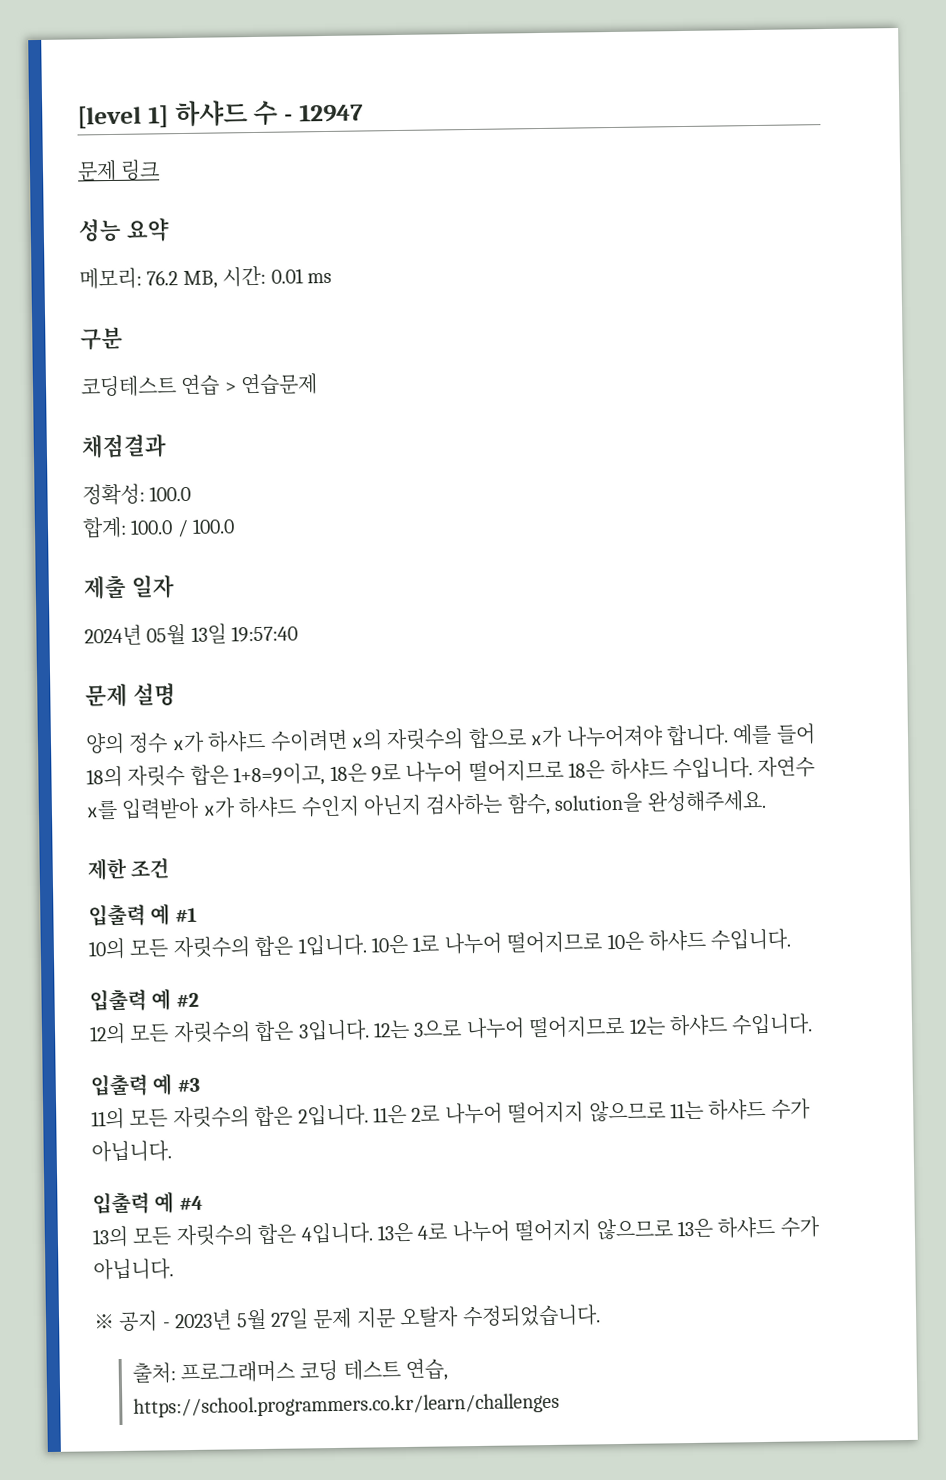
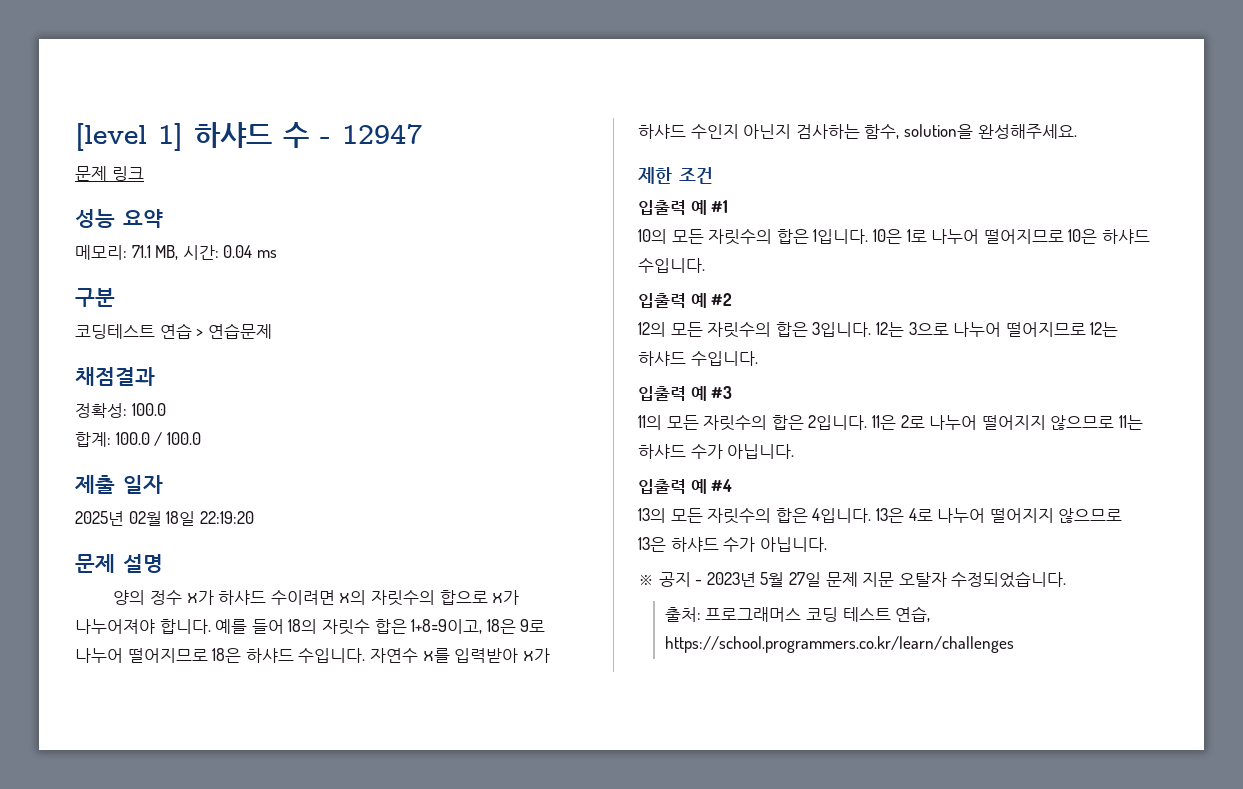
[146,270,179,286] 76.2 -> [131,245,151,258] 71.1
[270,268,304,284] 0.01 -> [223,245,253,258] 0.04
[84,622,299,646] 2024년 05월 13일 19:57:40 -> [75,511,254,526] 2025년 02월 18일 22:19:20

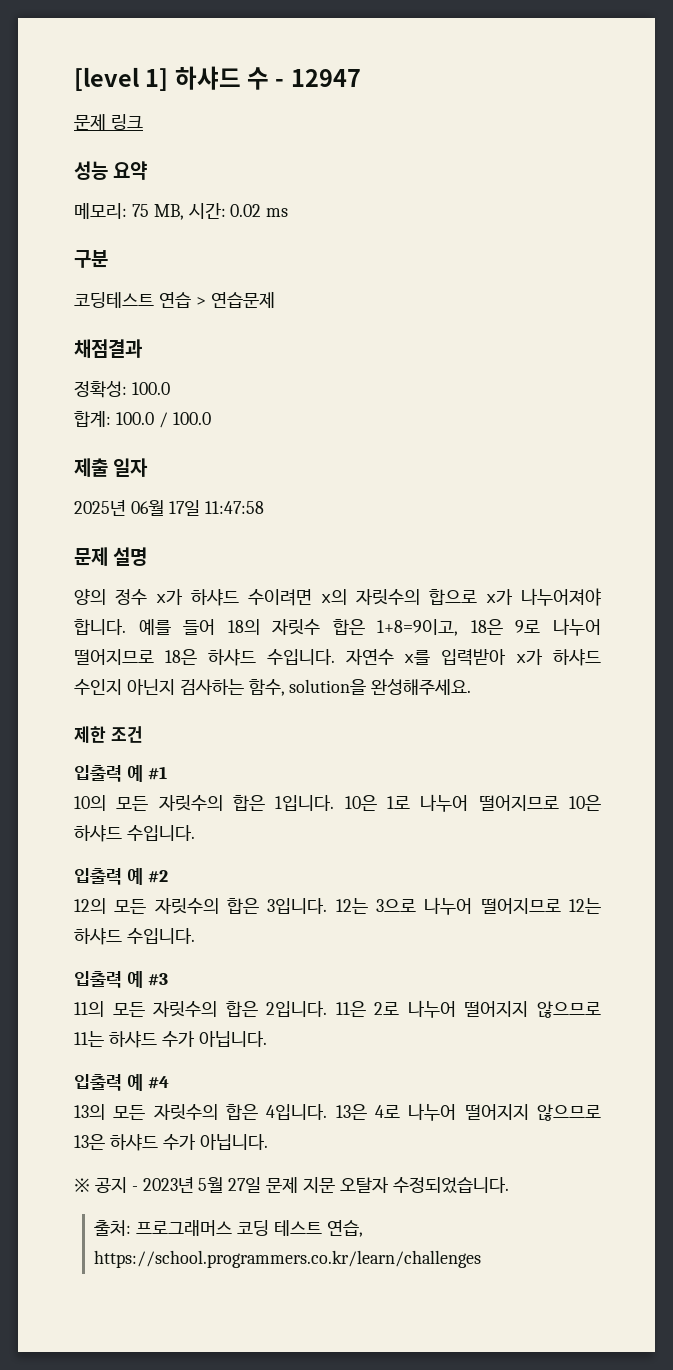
[131,245,151,258] 71.1 -> [131,204,149,217] 75
[223,245,253,258] 0.04 -> [230,204,262,217] 0.02
[128,511,254,526] 02월 18일 22:19:20 -> [130,500,264,516] 06월 17일 11:47:58

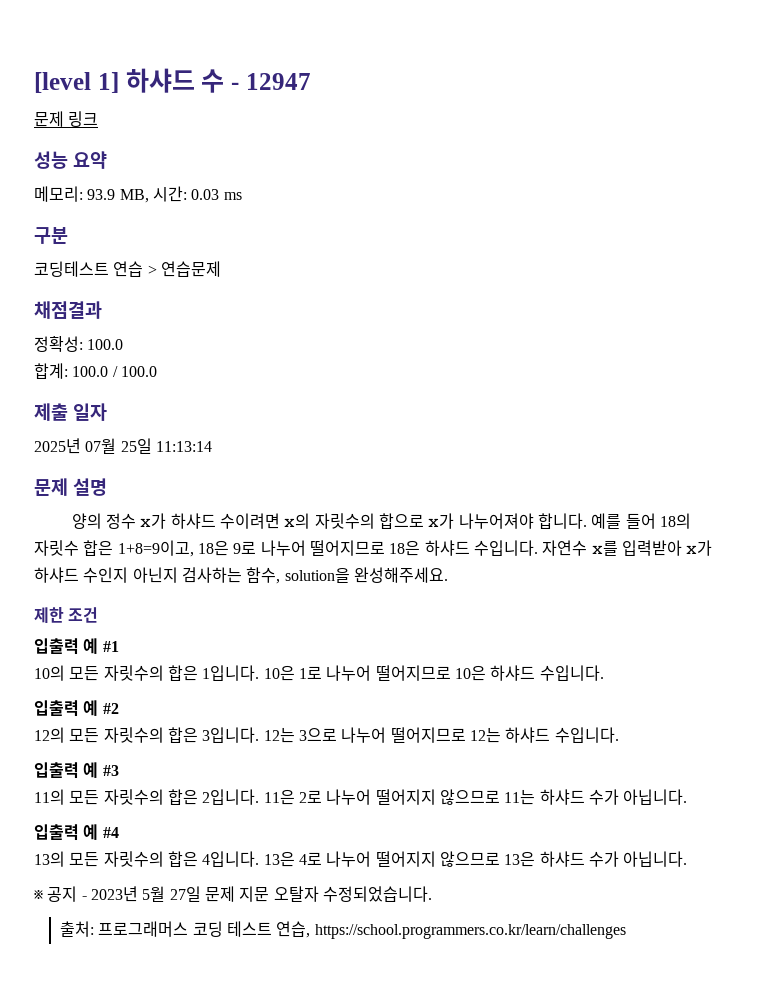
[131,204,149,217] 75 -> [87,189,116,200] 93.9
[230,204,262,217] 0.02 -> [191,189,220,200] 0.03
[130,500,264,516] 06월 17일 11:47:58 -> [85,438,212,454] 07월 25일 11:13:14

